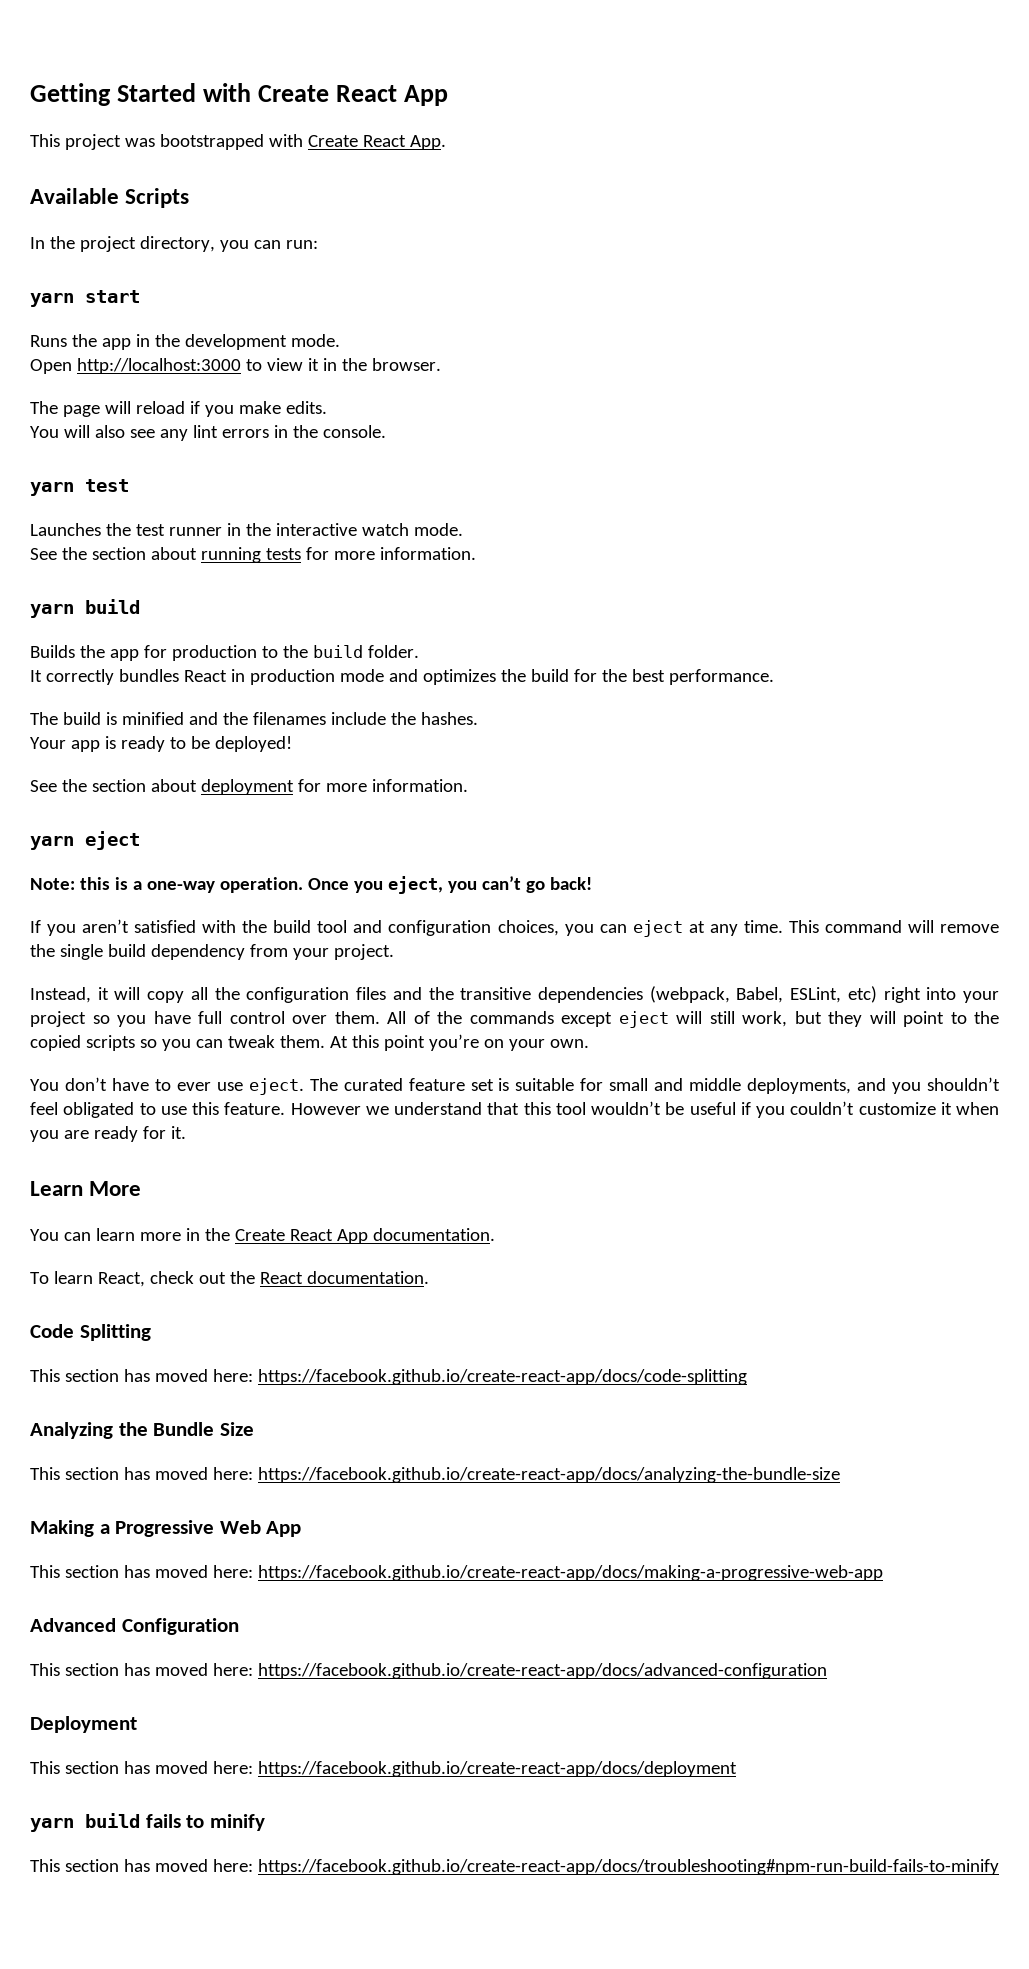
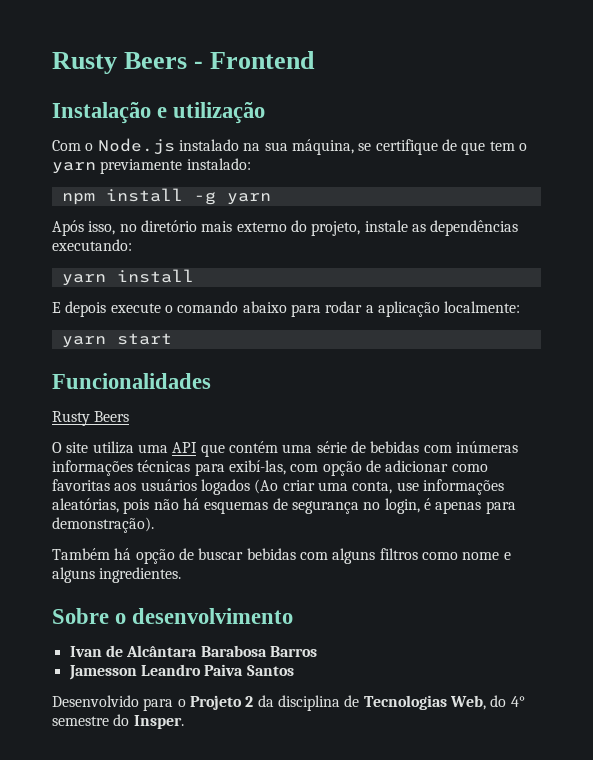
[30,83,449,106] [30,134,446,150] [30,188,190,208] [30,236,318,252] [30,290,140,307] [30,334,340,350] [30,358,441,374] [30,401,327,417] [30,425,386,441] [30,479,129,496] [30,523,463,536] [30,547,476,563] [30,599,140,618] [30,645,419,661] [30,669,774,685] [30,712,478,725] [30,736,292,752] [30,779,468,795] [30,831,140,850] [30,876,592,894] [30,919,999,937] [30,944,394,960] [30,986,999,1003] [30,1011,999,1028] [30,1034,589,1051] [30,1077,1001,1095] [30,1101,999,1118] [30,1126,186,1142] [30,1181,142,1196] [30,1228,495,1244] [30,1271,429,1287] [30,1324,151,1341] [30,1369,747,1385] [30,1422,254,1439] [30,1467,840,1483] [30,1520,302,1537] [30,1565,883,1581] [30,1618,239,1635] [30,1663,827,1679] [30,1716,137,1733] [30,1761,737,1777] [30,1813,265,1832] [30,1859,999,1875] Getting Started with Create React App // This project was bootstrapped with Create React App. // Available Scripts // In the project directory, you can run: // yarn start // Runs the app in the development mode. // Open http://localhost:3000 to view it in the browser. // The page will reload if you make edits. // You will also see any lint errors in the console. // yarn test // Launches the test runner in the interactive watch mode. // See the section about running tests for more information. // yarn build // Builds the app for production to the build folder. // It correctly bundles React in production mode and optimizes the build for the best performance. // The build is minified and the filenames include the hashes. // Your app is ready to be deployed! // See the section about deployment for more information. // yarn eject // Note: this is a one-way operation. Once you eject, you can’t go back! // If you aren’t satisfied with the build tool and configuration choices, you can eject at any time. This command will remove the single build dependency from your project. // Instead, it will copy all the configuration files and the transitive dependencies (webpack, Babel, ESLint, etc) right into your project so you have full control over them. All of the commands except eject will still work, but they will point to the copied scripts so you can tweak them. At this point you’re on your own. // You don’t have to ever use eject. The curated feature set is suitable for small and middle deployments, and you shouldn’t feel obligated to use this feature. However we understand that this tool wouldn’t be useful if you couldn’t customize it when you are ready for it. // Learn More // You can learn more in the Create React App documentation. // To learn React, check out the React documentation. // Code Splitting // This section has moved here: https://facebook.github.io/create-react-app/docs/code-splitting // Analyzing the Bundle Size // This section has moved here: https://facebook.github.io/create-react-app/docs/analyzing-the-bundle-size // Making a Progressive Web App // This section has moved here: https://facebook.github.io/create-react-app/docs/making-a-progressive-web-app // Advanced Configuration // This section has moved here: https://facebook.github.io/create-react-app/docs/advanced-configuration // Deployment // This section has moved here: https://facebook.github.io/create-react-app/docs/deployment // yarn build fails to minify // This section has moved here: https://facebook.github.io/create-react-app/docs/troubleshooting#npm-run-build-fails-to-minify -> [52,51,316,74] [52,102,266,124] [52,138,527,155] [52,158,251,174] [61,188,271,205] [52,220,519,236] [52,239,132,251] [61,269,194,286] [52,301,521,317] [61,333,172,348] [52,373,211,389] [52,411,130,426] [52,441,518,457] [52,460,488,476] [52,479,504,495] [52,498,516,514] [52,517,154,533] [52,548,511,564] [52,567,182,583] [52,608,294,624] [69,645,317,657] [68,664,294,680] [52,695,525,711] [52,714,184,729] Rusty Beers - Frontend // Instalação e utilização // Com o Node.js instalado na sua máquina, se certifique de que tem o yarn previamente instalado: // npm install -g yarn // Após isso, no diretório mais externo do projeto, instale as dependências executando: // yarn install // E depois execute o comando abaixo para rodar a aplicação localmente: // yarn start // Funcionalidades // Rusty Beers // O site utiliza uma API que contém uma série de bebidas com inúmeras informações técnicas para exibí-las, com opção de adicionar como favoritas aos usuários logados (Ao criar uma conta, use informações aleatórias, pois não há esquemas de segurança no login, é apenas para demonstração). // Também há opção de buscar bebidas com alguns filtros como nome e alguns ingredientes. // Sobre o desenvolvimento // Ivan de Alcântara Barabosa Barros // Jamesson Leandro Paiva Santos // Desenvolvido para o Projeto 2 da disciplina de Tecnologias Web, do 4° semestre do Insper.

